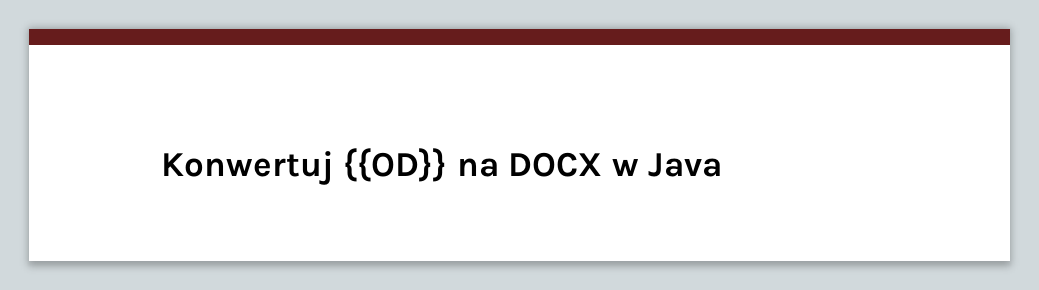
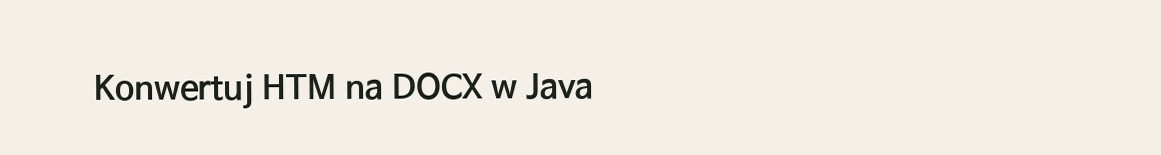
[343,148,448,182] {{OD}} -> [260,73,337,100] HTM

